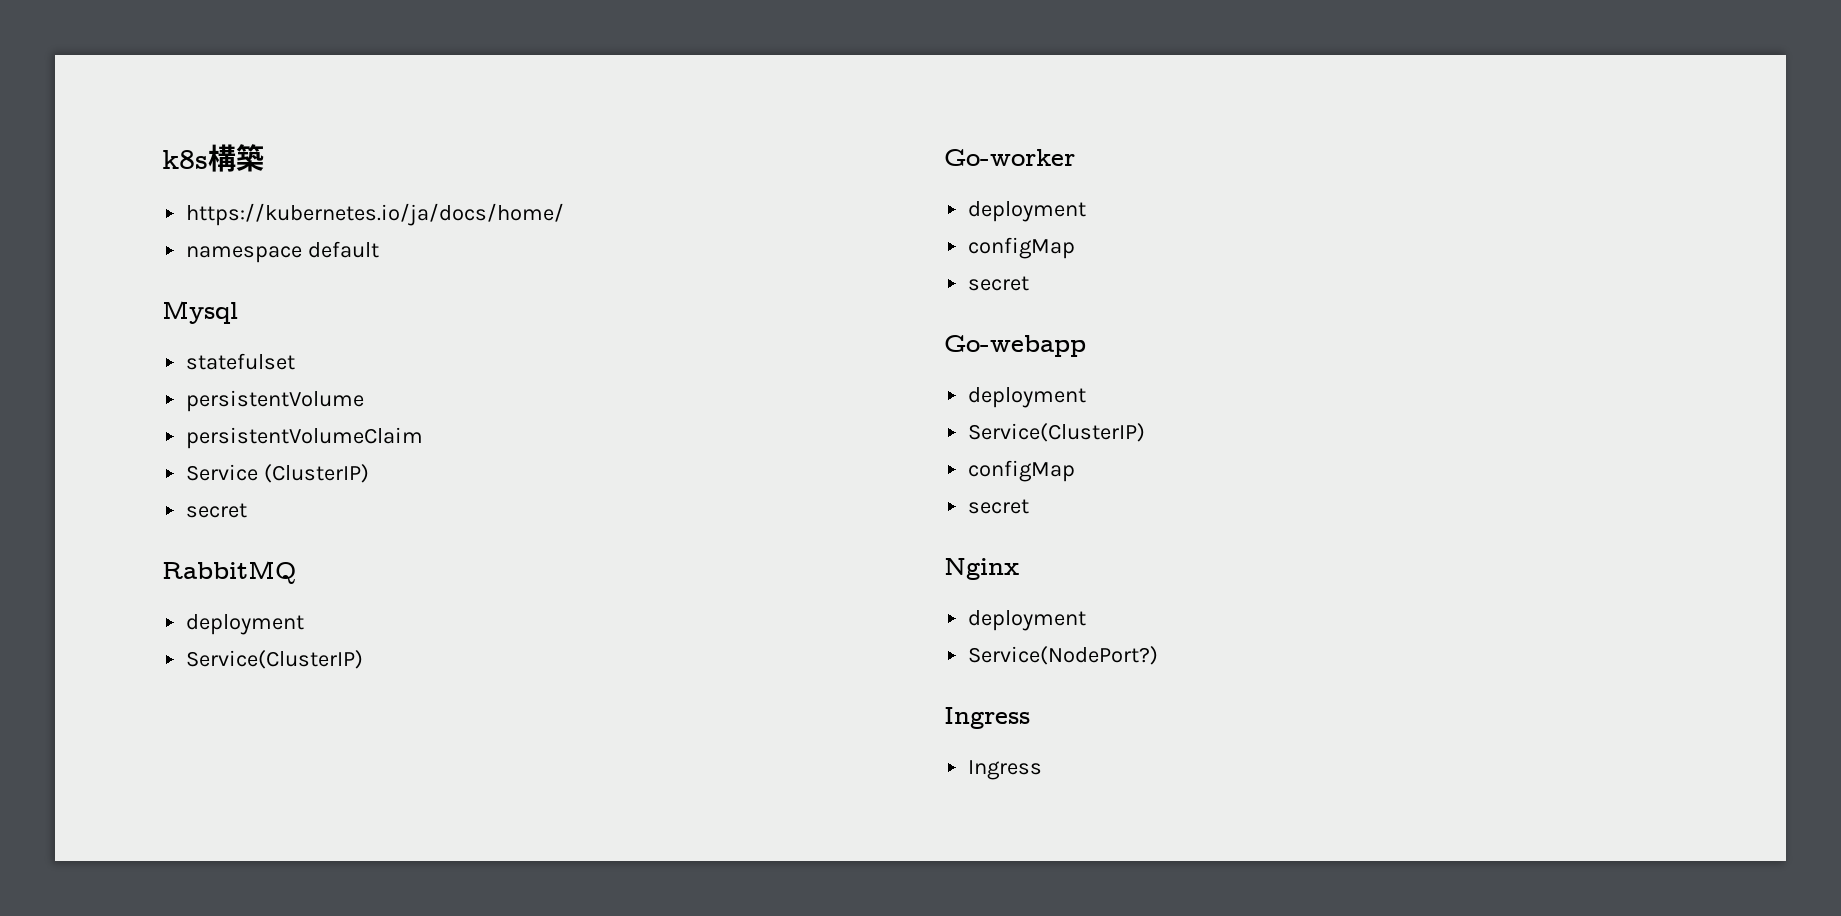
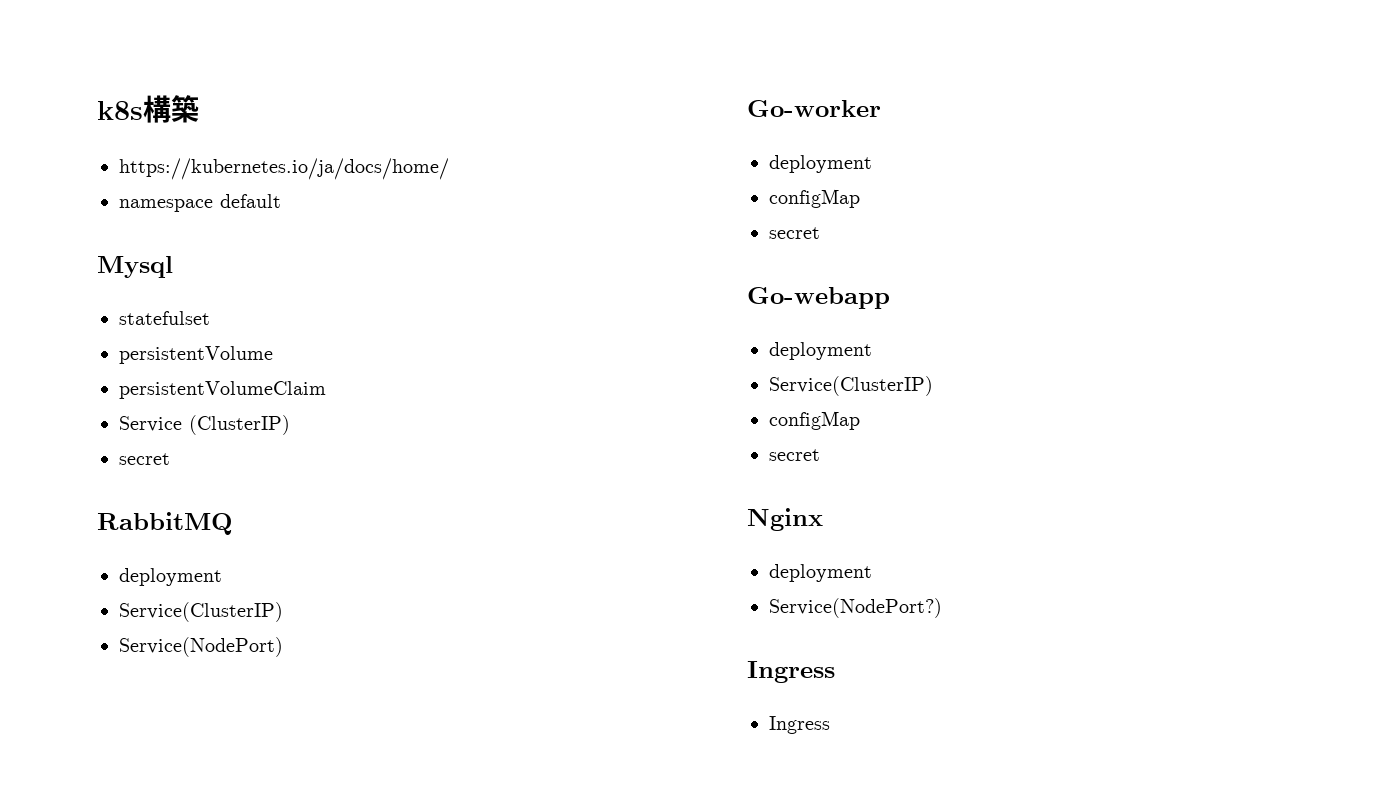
(364, 659) none -> [119,637,283,657] // Service(NodePort)

